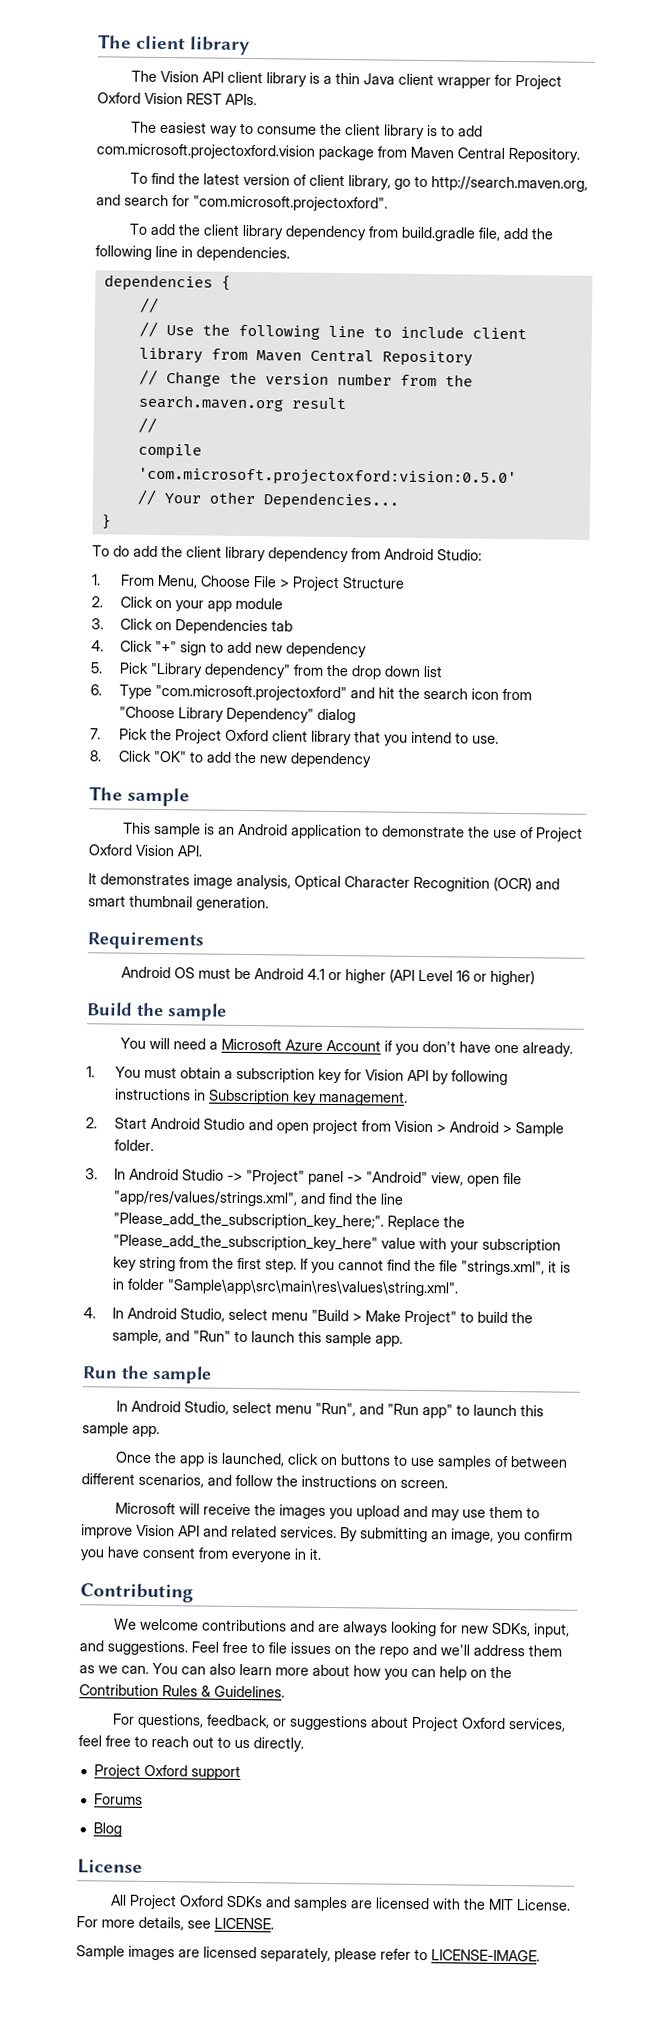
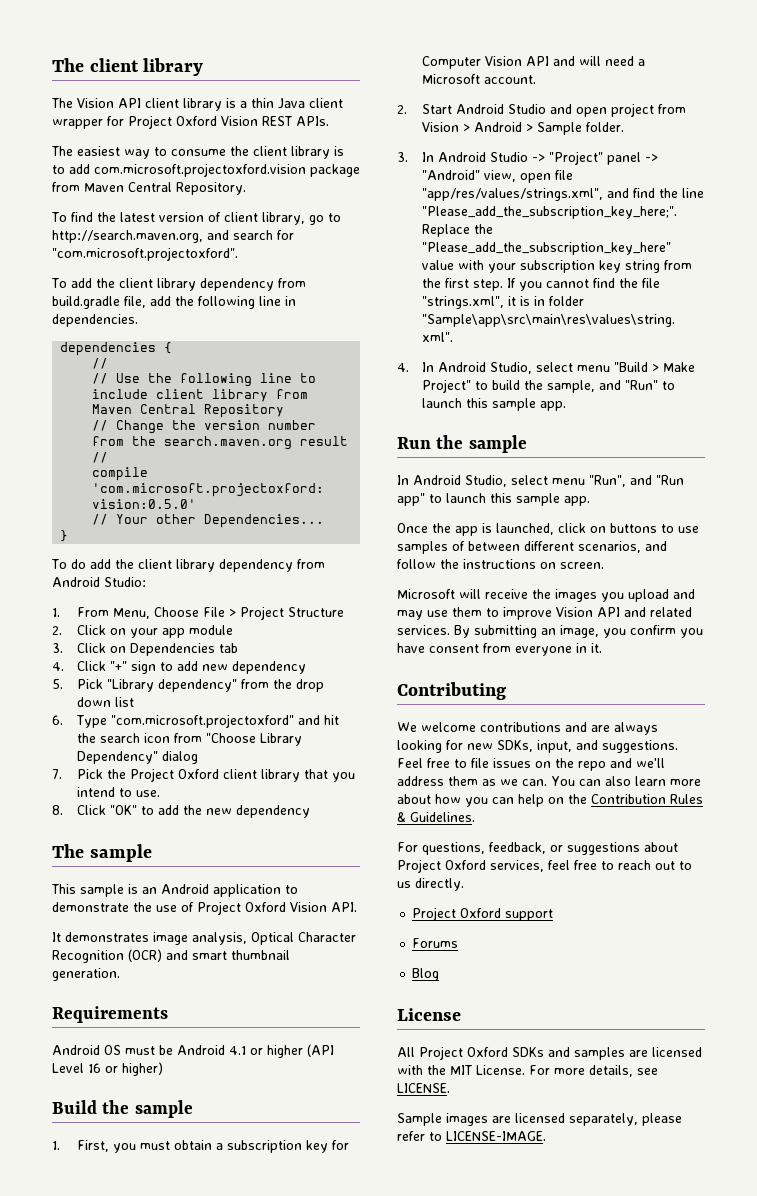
[120,1037,574,1057] [86,1066,141,1078] You will need a Microsoft Azure Account if you don't have one already. // 1. You -> [52,1140,137,1153] 1. First, you
[364,1069,508,1085] [114,1088,408,1106] Vision API by following instructions in Subscription key management. -> [422,56,646,69] [422,74,537,84] Computer Vision API and will need a Microsoft account.

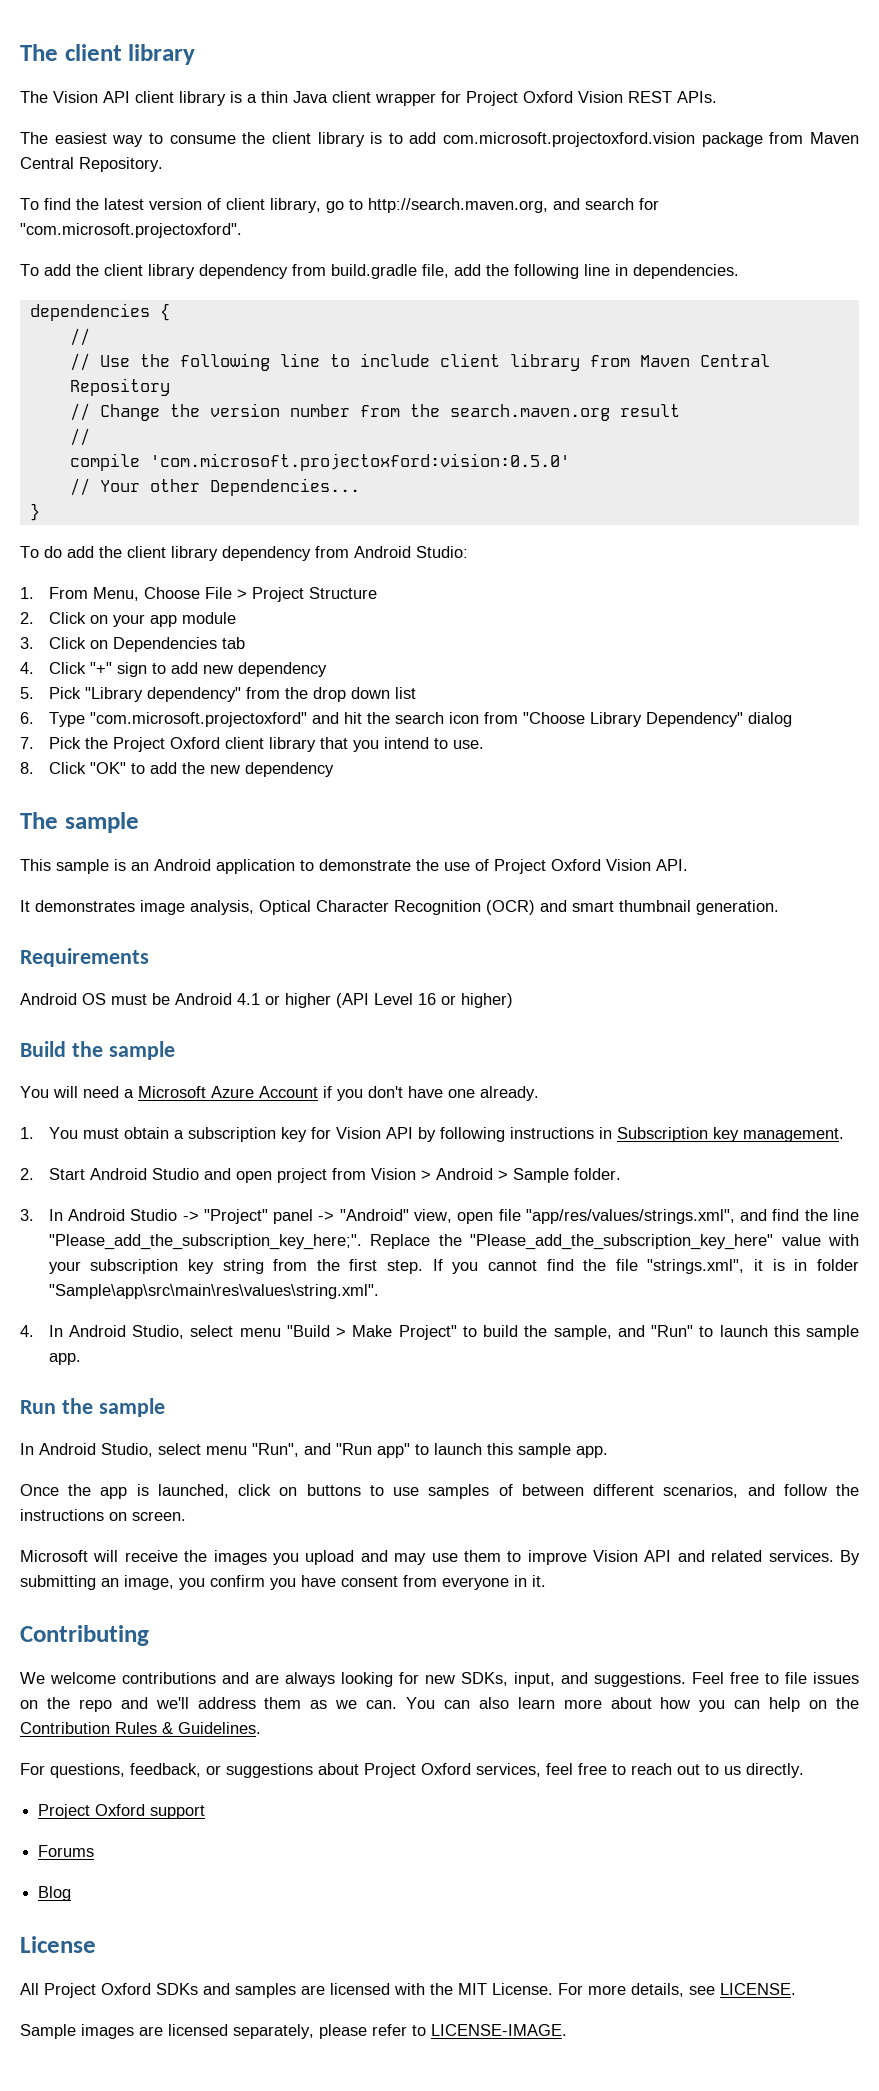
[52,1140,137,1153] // 1. First, you -> [20,1086,539,1101] [20,1127,78,1139] // You will need a Microsoft Azure Account if you don't have one already. // 1. You
[422,56,646,69] [422,74,537,84] Computer Vision API and will need a Microsoft account. -> [335,1127,844,1142] Vision API by following instructions in Subscription key management.

